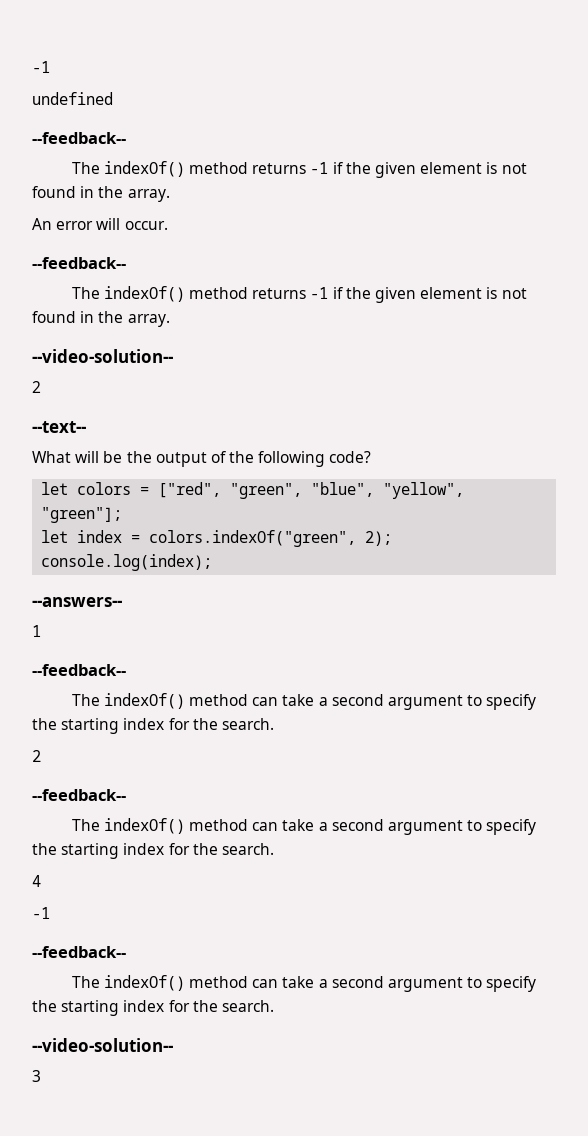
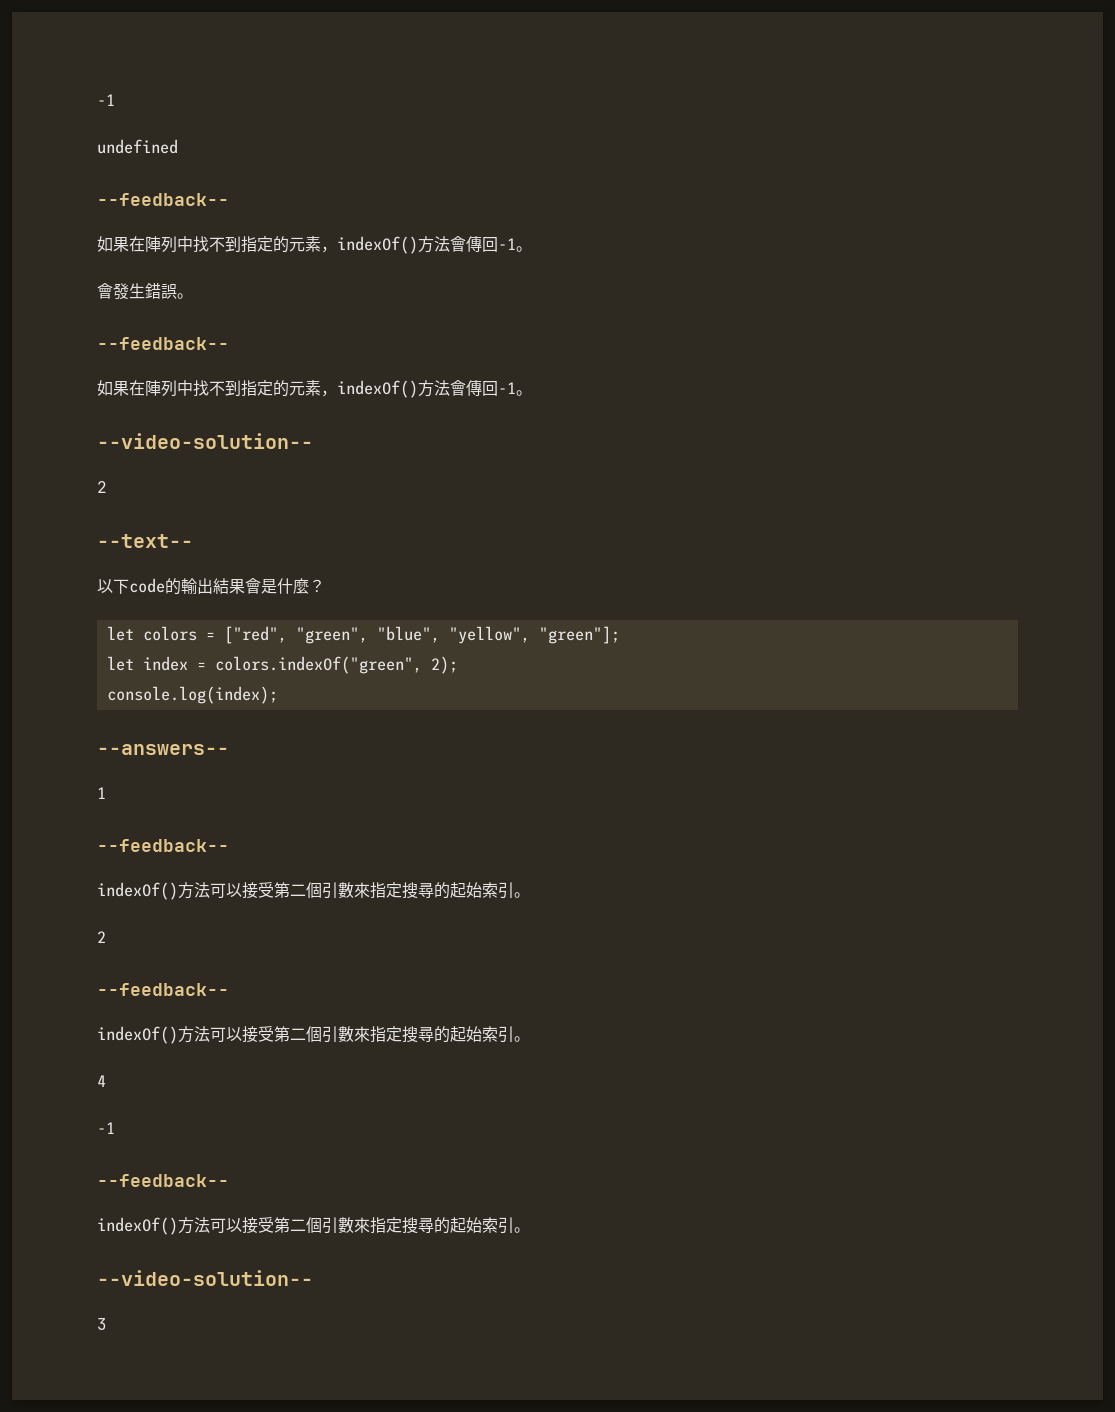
[71,161,527,178] [32,186,170,202] [32,218,168,230] [32,257,126,269] [71,286,527,303] [32,311,170,327] [32,349,173,363] [32,381,41,393] [32,421,86,433] [32,451,372,467] The indexOf() method returns -1 if the given element is not found in the array. // An error will occur. // --feedback-- // The indexOf() method returns -1 if the given element is not found in the array. // --video-solution-- // 2 // --text-- // What will be the output of the following code? -> [97,236,532,254] [97,283,193,300] [97,337,229,350] [97,380,532,398] [97,433,313,449] [97,481,107,493] [97,534,193,548] [97,578,325,595] 如果在陣列中找不到指定的元素，indexOf()方法會傳回-1。 // 會發生錯誤。 // --feedback-- // 如果在陣列中找不到指定的元素，indexOf()方法會傳回-1。 // --video-solution-- // 2 // --text-- // 以下code的輸出結果會是什麼？
[71,693,537,710] [32,718,274,734] [32,750,41,762] [32,789,126,801] [71,818,537,835] [32,843,274,859] [32,875,41,887] [32,907,50,919] [32,946,126,958] [71,975,537,992] [32,1000,274,1016] The indexOf() method can take a second argument to specify the starting index for the search. // 2 // --feedback-- // The indexOf() method can take a second argument to specify the starting index for the search. // 4 // -1 // --feedback-- // The indexOf() method can take a second argument to specify the starting index for the search. -> [97,882,530,900] [97,931,106,943] [97,983,229,996] [97,1026,530,1044] [97,1075,106,1087] [97,1122,115,1134] [97,1174,229,1187] [97,1217,530,1235] indexOf()方法可以接受第二個引數來指定搜尋的起始索引。 // 2 // --feedback-- // indexOf()方法可以接受第二個引數來指定搜尋的起始索引。 // 4 // -1 // --feedback-- // indexOf()方法可以接受第二個引數來指定搜尋的起始索引。

